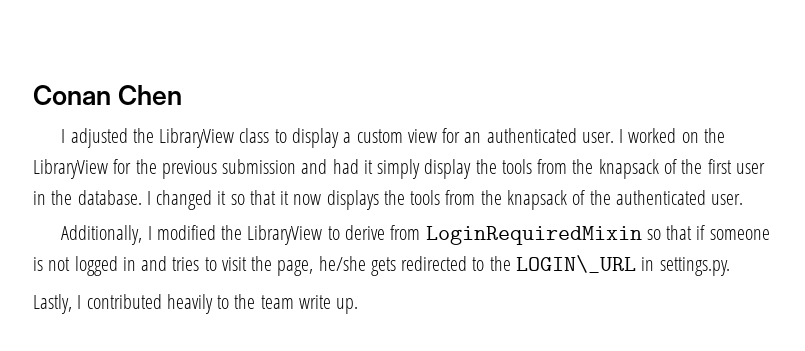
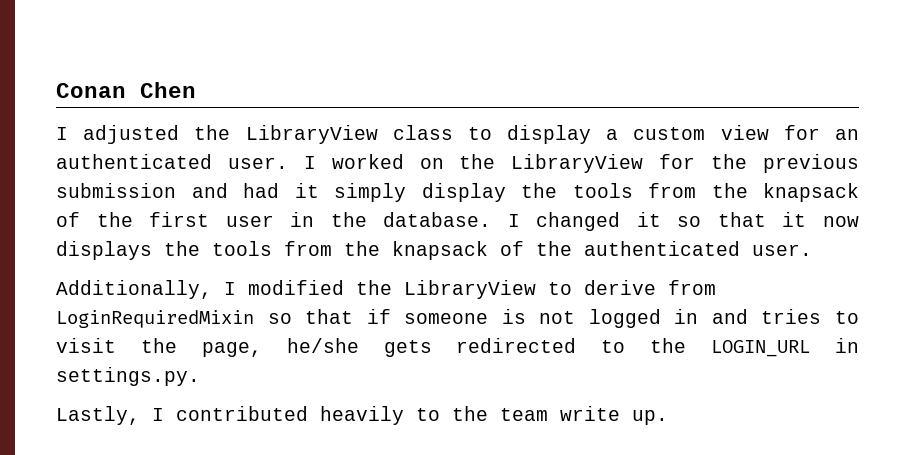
[515,255,636,273] LOGIN\_URL -> [711,340,811,357] LOGIN_URL

